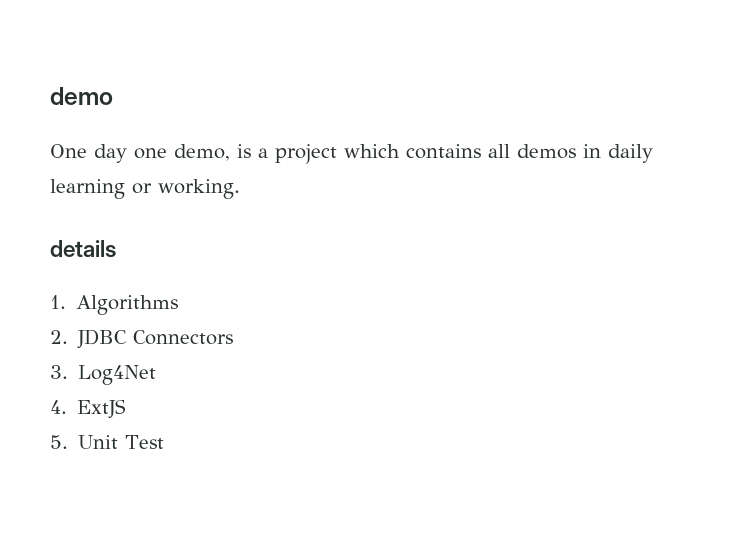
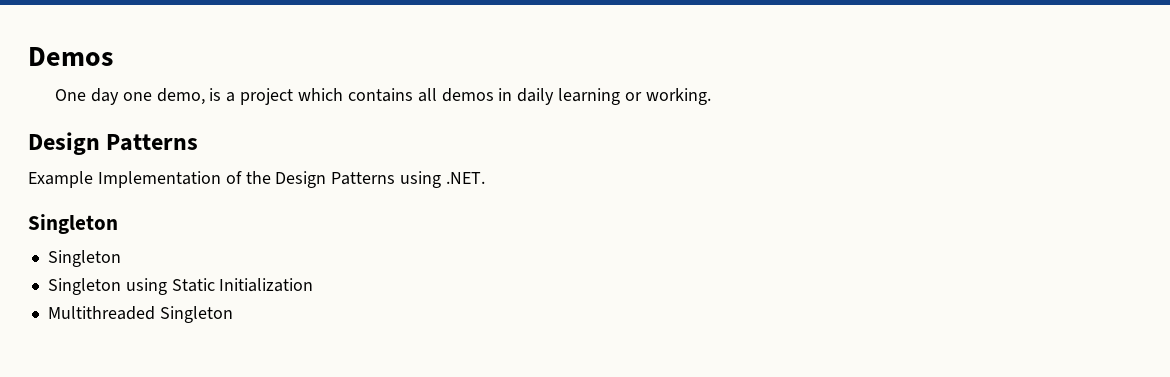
[50,87,113,105] demo -> [28,47,113,66] Demos
[50,240,116,258] [50,295,179,315] [50,329,234,349] [50,365,157,385] [50,399,127,419] [50,435,165,449] details // 1. Algorithms // 2. JDBC Connectors // 3. Log4Net // 4. ExtJS // 5. Unit Test -> [28,132,199,155] [28,171,486,188] [28,214,118,234] [47,250,121,267] [47,278,314,295] [47,306,233,323] Design Patterns // Example Implementation of the Design Patterns using .NET. // Singleton // Singleton // Singleton using Static Initialization // Multithreaded Singleton

